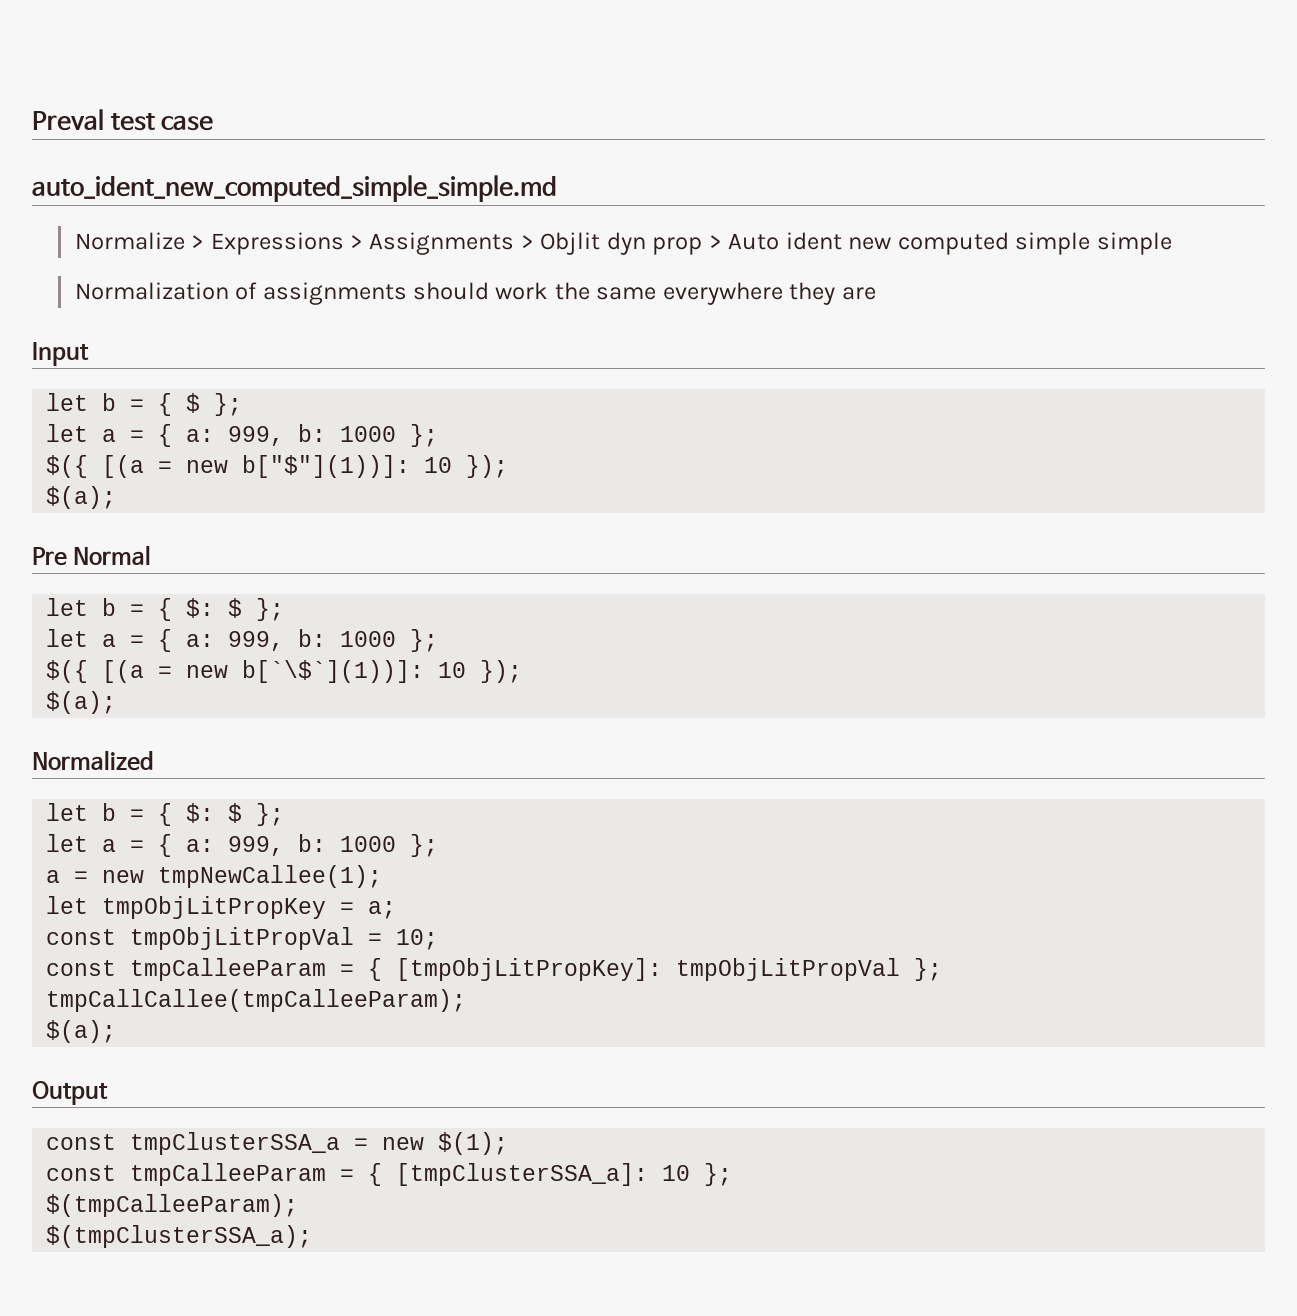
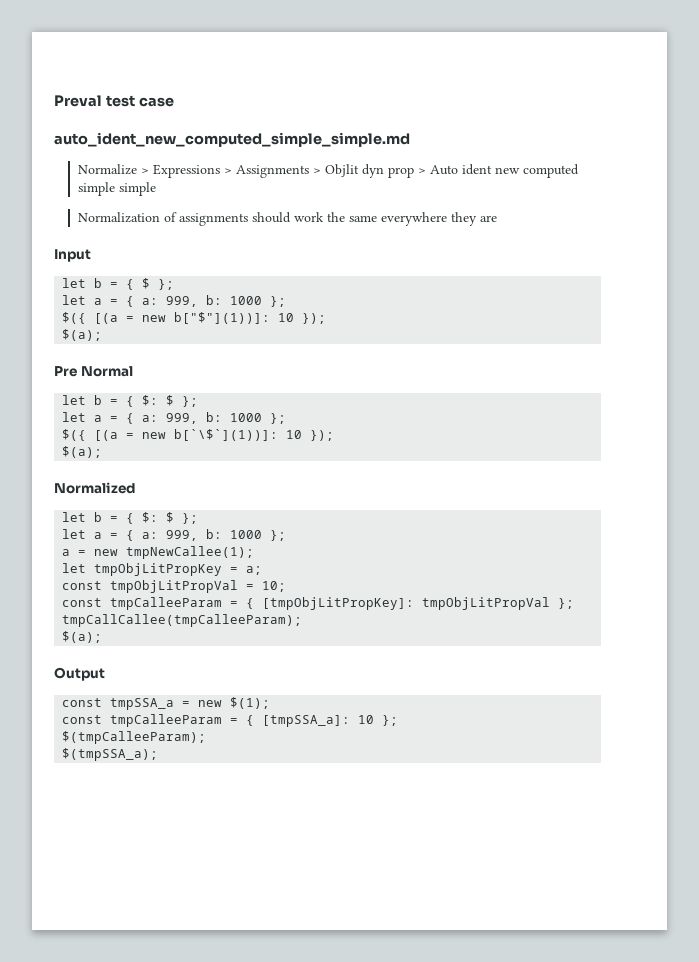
[130,1132,341,1155] tmpClusterSSA_a -> [110,698,175,710] tmpSSA_a
[396,1163,649,1186] [tmpClusterSSA_a]: -> [262,715,351,727] [tmpSSA_a]:
[46,1225,313,1248] $(tmpClusterSSA_a); -> [62,748,159,761] $(tmpSSA_a);

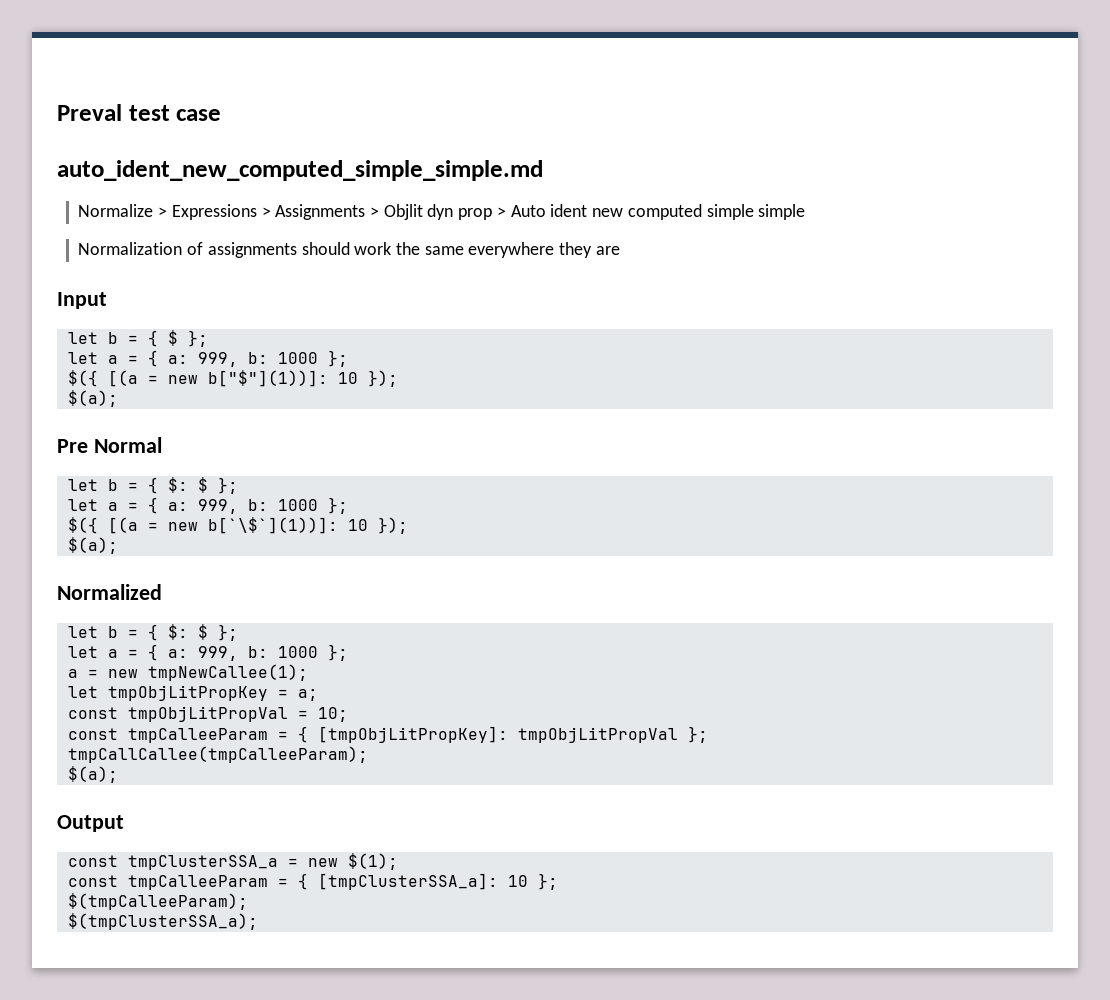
[110,698,175,710] tmpSSA_a -> [127,855,278,870] tmpClusterSSA_a
[262,715,351,727] [tmpSSA_a]: -> [317,873,498,890] [tmpClusterSSA_a]:
[62,748,159,761] $(tmpSSA_a); -> [67,913,258,930] $(tmpClusterSSA_a);

